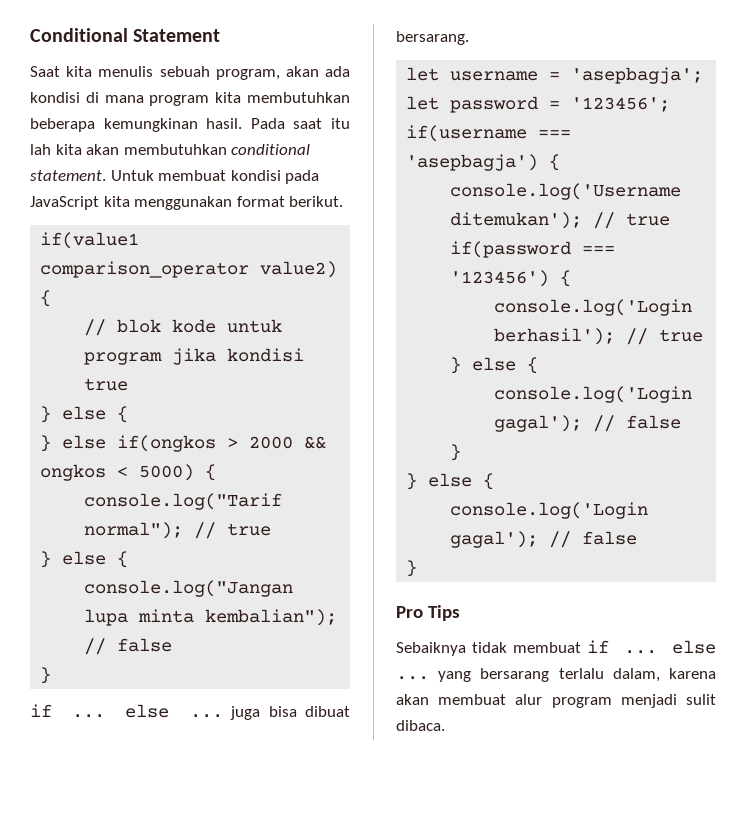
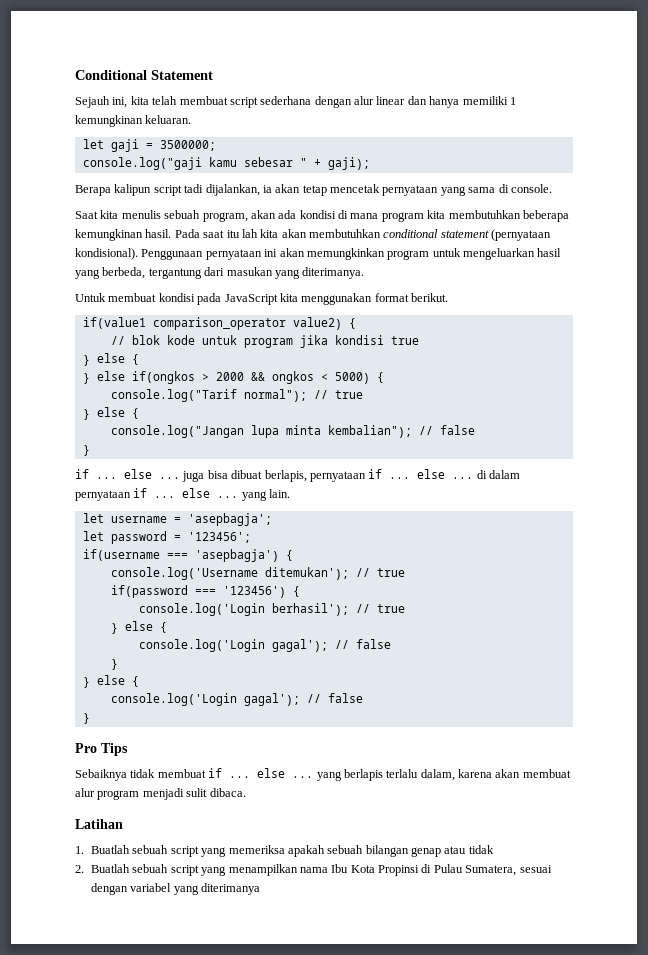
(221, 35) none -> [75,96,516,108] [75,115,192,127] [82,139,216,152] [82,157,370,170] [75,184,552,196] // Sejauh ini, kita telah membuat script sederhana dengan alur linear dan hanya memiliki 1 kemungkinan keluaran. // let gaji = 3500000; // console.log("gaji kamu sebesar " + gaji); // Berapa kalipun script tadi dijalankan, ia akan tetap mencetak pernyataan yang sama di console.
[30,170,106,181] statement. -> [440,229,552,241] [75,248,562,260] [75,267,365,279] statement (pernyataan kondisional). Penggunaan pernyataan ini akan memungkinkan program untuk mengeluarkan hasil yang berbeda, tergantung dari masukan yang diterimanya. //
[396,31,469,45] bersarang. -> [264,469,520,482] [75,488,291,501] berlapis, pernyataan if ... else ... di dalam pernyataan if ... else ... yang lain.
[480,668,550,682] bersarang -> [343,769,383,781] berlapis
(445, 725) none -> [75,819,123,829] [75,845,494,857] [75,864,552,876] [91,883,261,895] // Latihan // 1. Buatlah sebuah script yang memeriksa apakah sebuah bilangan genap atau tidak // 2. Buatlah sebuah script yang menampilkan nama Ibu Kota Propinsi di Pulau Sumatera, sesuai dengan variabel yang diterimanya

